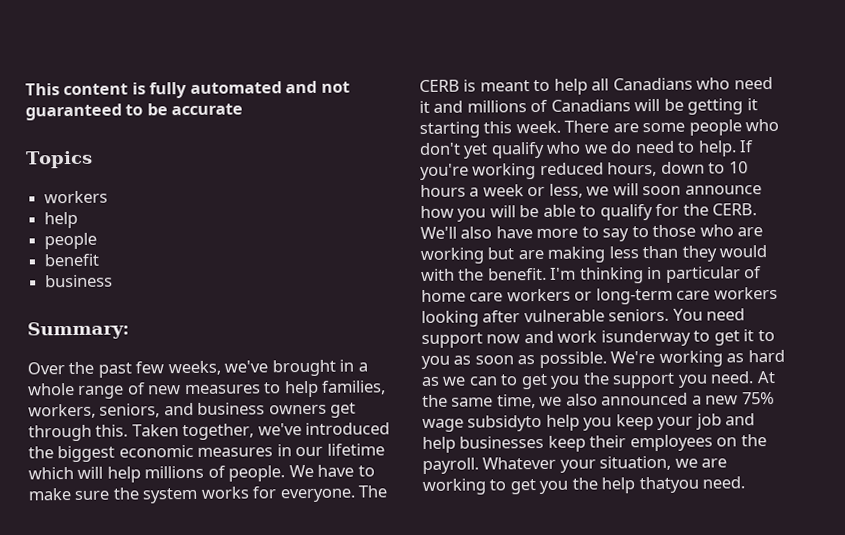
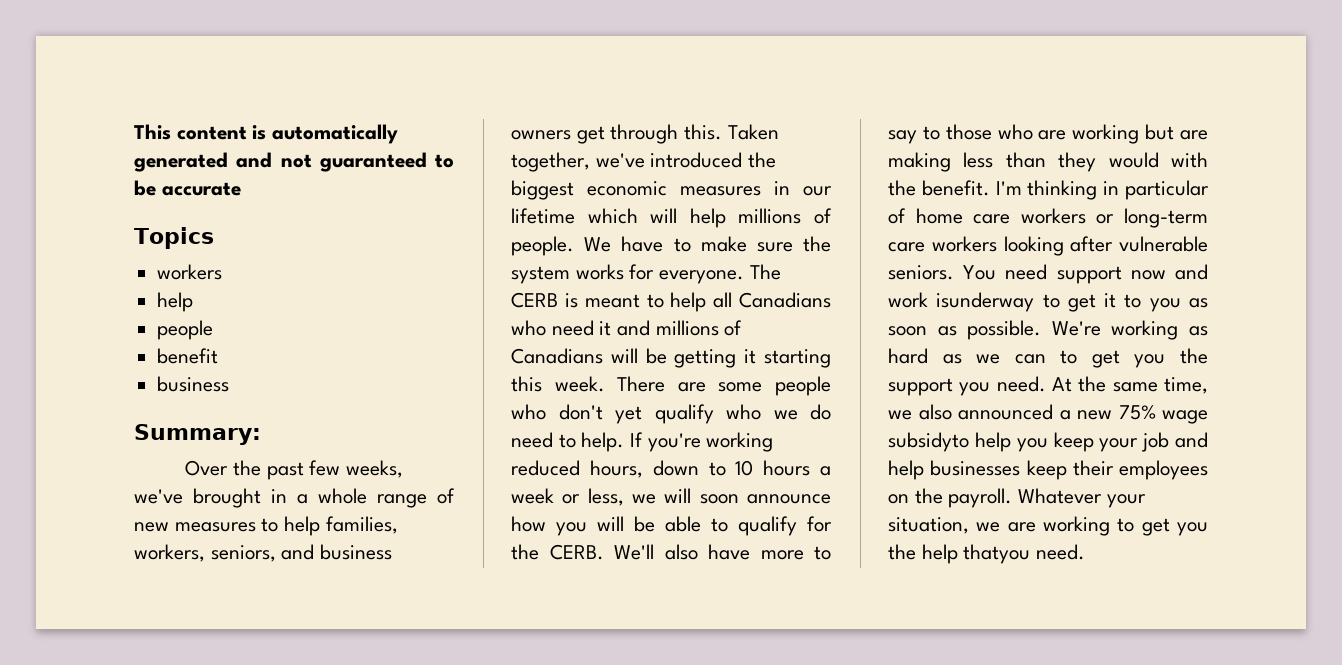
[149,81,282,99] fully automated -> [272,124,399,144] [134,152,228,172] automatically generated

